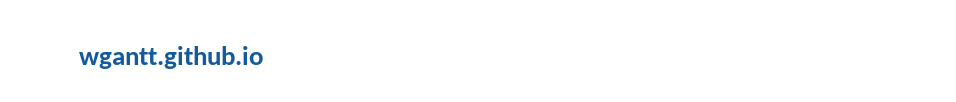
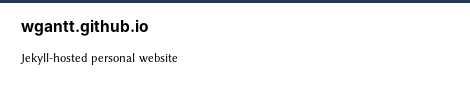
(264, 57) none -> [20,53,178,65] // Jekyll-hosted personal website

